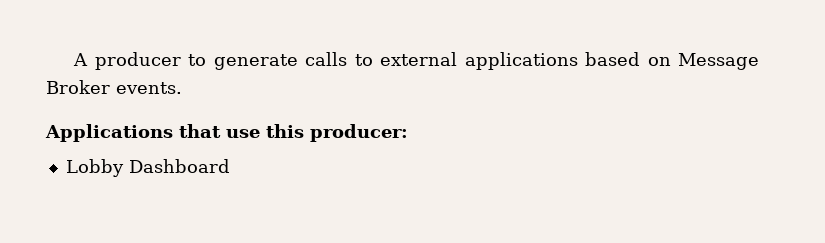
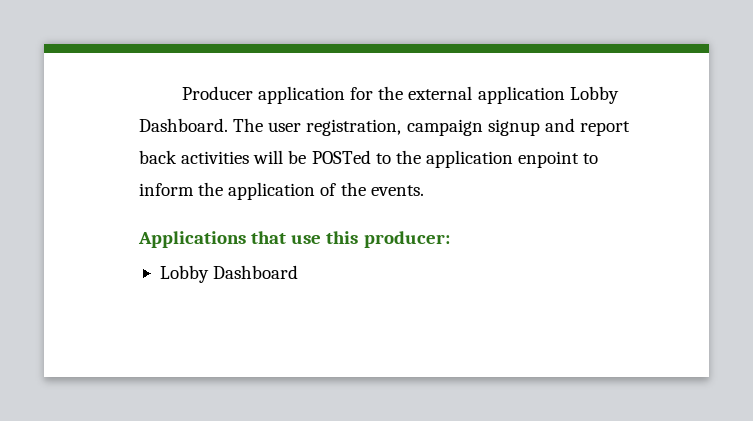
[73,52,759,70] [46,80,110,94] A producer to generate calls to external applications based on Message Broker -> [181,86,619,104] [139,118,630,136] [139,150,599,168] [139,182,366,200] Producer application for the external application Lobby Dashboard. The user registration, campaign signup and report back activities will be POSTed to the application enpoint to inform the application of the

